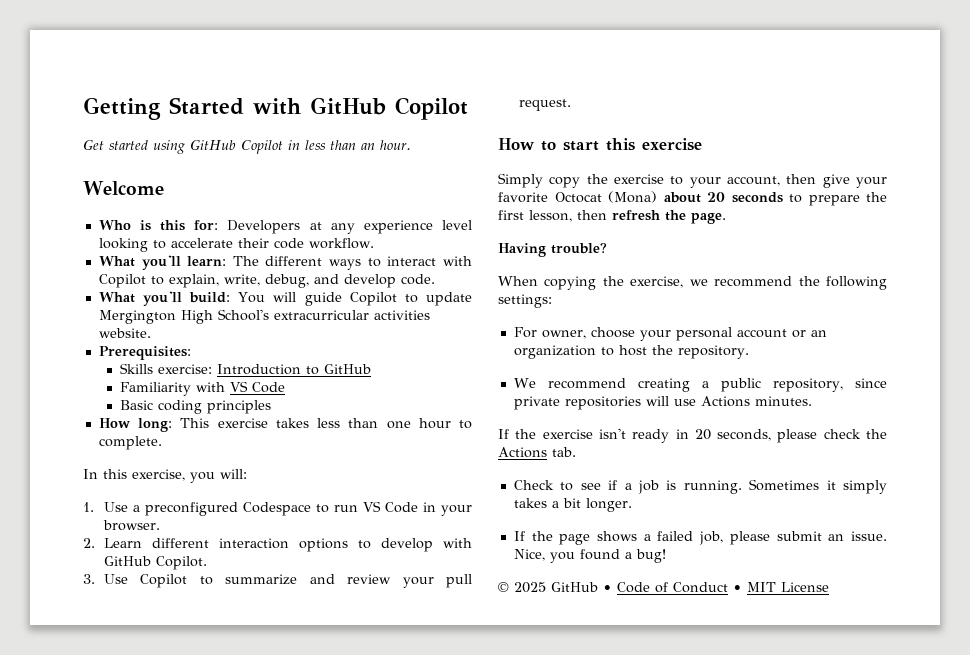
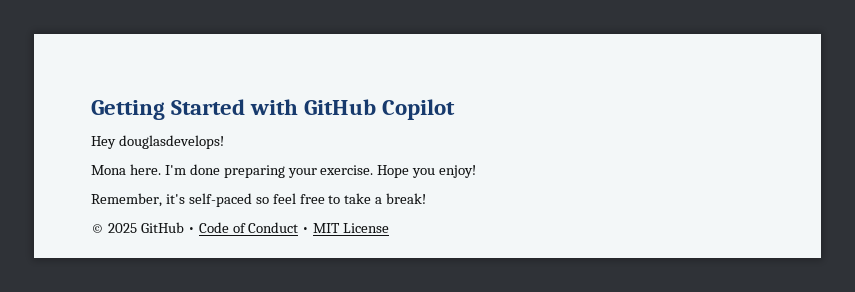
[83,140,411,154] [83,181,164,195] [98,220,472,234] [98,238,374,252] [98,255,473,270] [98,274,435,288] [98,291,473,306] [98,309,430,324] [98,328,151,338] [98,346,191,360] [119,363,371,375] [119,381,285,396] [119,400,271,414] [98,418,472,432] [98,436,162,450] [83,469,247,483] [83,501,473,516] [102,520,160,531] [83,538,472,552] [103,556,207,570] [83,574,472,588] [518,99,571,111] [498,138,702,151] [498,173,887,188] [498,191,887,206] [498,210,726,224] [498,243,607,257] [498,276,887,290] [498,294,552,308] [513,327,827,341] [513,345,749,359] [513,378,887,392] [513,396,812,410] [498,428,887,443] [498,447,576,458] [513,479,887,494] [513,498,632,512] [513,531,887,545] [513,549,666,563] Get started using GitHub Copilot in less than an hour. // Welcome // Who is this for: Developers at any experience level looking to accelerate their code workflow. // What you'll learn: The different ways to interact with Copilot to explain, write, debug, and develop code. // What you'll build: You will guide Copilot to update Mergington High School's extracurricular activities website. // Prerequisites: // Skills exercise: Introduction to GitHub // Familiarity with VS Code // Basic coding principles // How long: This exercise takes less than one hour to complete. // In this exercise, you will: // 1. Use a preconfigured Codespace to run VS Code in your browser. // 2. Learn different interaction options to develop with GitHub Copilot. // 3. Use Copilot to summarize and review your pull request. // How to start this exercise // Simply copy the exercise to your account, then give your favorite Octocat (Mona) about 20 seconds to prepare the first lesson, then refresh the page. // Having trouble? // When copying the exercise, we recommend the following settings: // For owner, choose your personal account or an organization to host the repository. // We recommend creating a public repository, since private repositories will use Actions minutes. // If the exercise isn't ready in 20 seconds, please check the Actions tab. // Check to see if a job is running. Sometimes it simply takes a bit longer. // If the page shows a failed job, please submit an issue. Nice, you found a bug! -> [91,135,224,149] [91,164,477,178] [91,193,427,207] Hey douglasdevelops! // Mona here. I'm done preparing your exercise. Hope you enjoy! // Remember, it's self-paced so feel free to take a break!

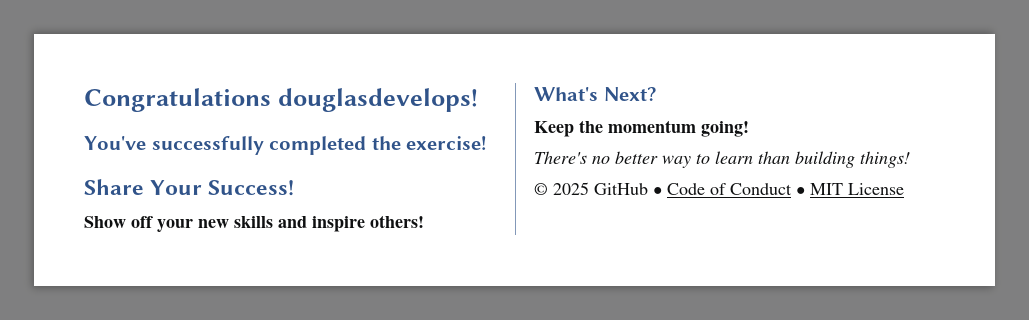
[91,99,456,120] [91,135,224,149] [91,164,477,178] [91,193,427,207] Getting Started with GitHub Copilot // Hey douglasdevelops! // Mona here. I'm done preparing your exercise. Hope you enjoy! // Remember, it's self-paced so feel free to take a break! -> [84,88,478,112] [84,136,488,155] [84,179,295,196] [84,215,424,232] [534,87,657,101] [534,120,749,137] [534,151,910,168] Congratulations douglasdevelops! // You've successfully completed the exercise! // Share Your Success! // Show off your new skills and inspire others! // What's Next? // Keep the momentum going! // There's no better way to learn than building things!

